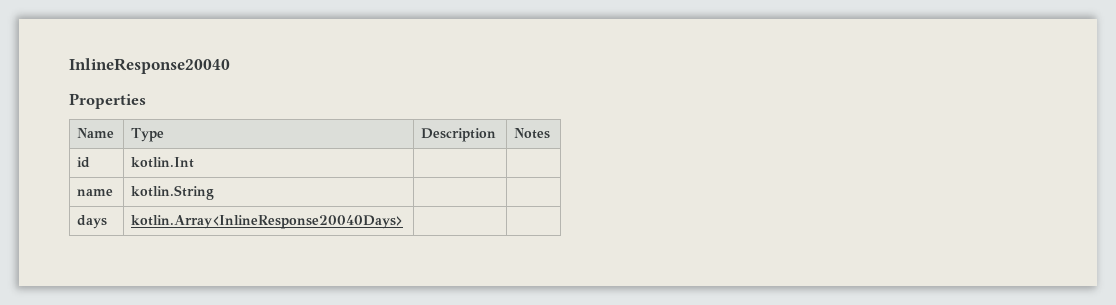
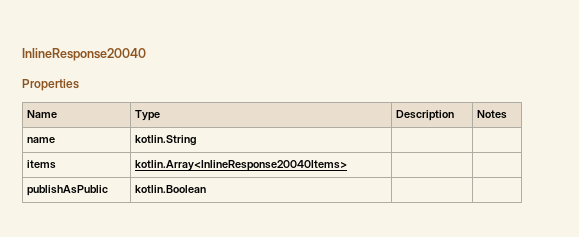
[77,157,91,168] [131,157,195,168] // id | kotlin.Int | | -> (508, 114) none
[77,215,108,229] [131,215,404,229] days | kotlin.Array<InlineResponse20040Days> -> [27,160,57,169] [135,160,348,171] [27,185,109,196] [135,185,207,193] items | kotlin.Array<InlineResponse20040Items> | | // publishAsPublic | kotlin.Boolean

